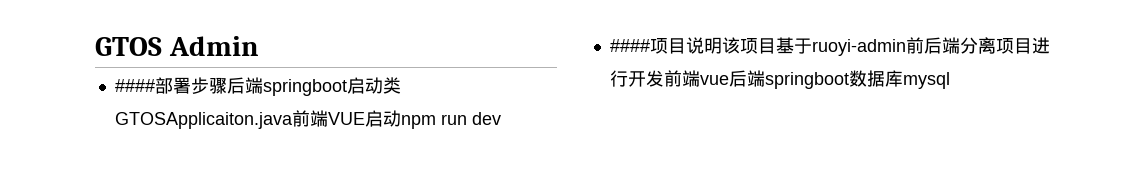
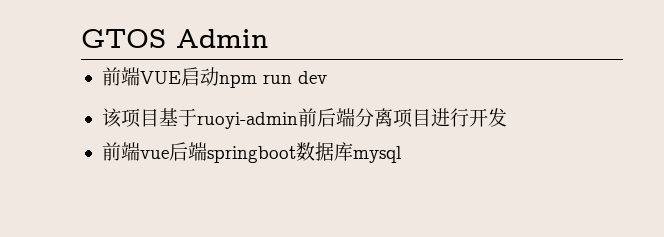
[114,77,401,96] [114,112,293,129] ####部署步骤后端springboot启动类GTOSApplicaiton.java -> (268, 38) none
[609,37,722,54] ####项目说明 -> (327, 77) none
(664, 78) none -> (507, 117) //

